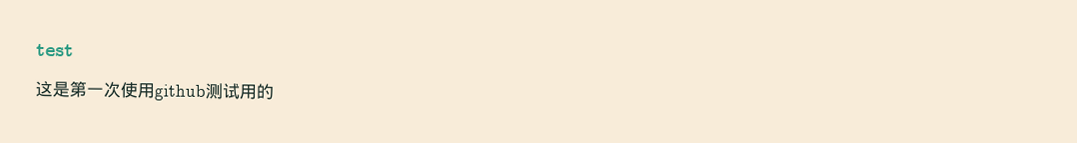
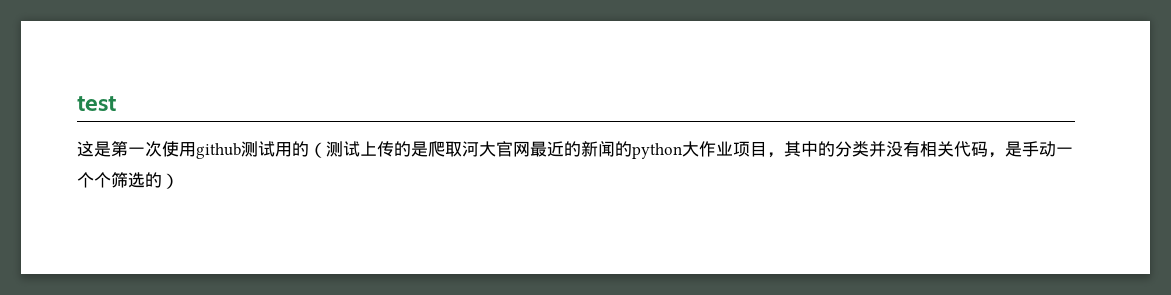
(274, 91) none -> [309,141,1073,159] [77,172,179,189] （测试上传的是爬取河大官网最近的新闻的python大作业项目，其中的分类并没有相关代码，是手动一个个筛选的）

